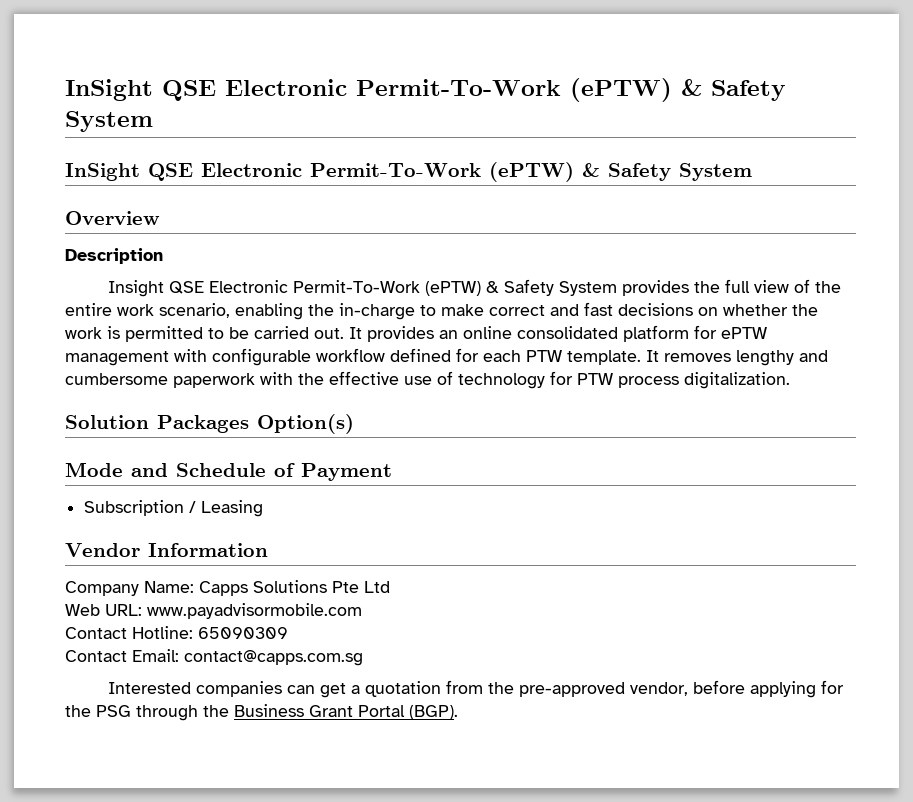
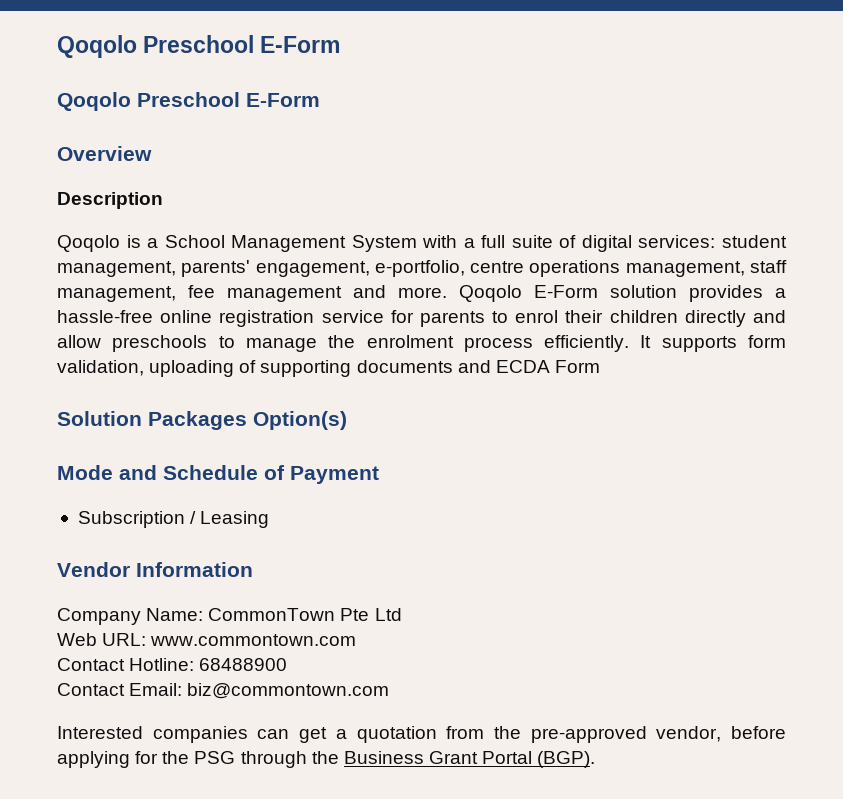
[65,78,786,102] [65,111,153,132] [65,162,752,182] [65,211,160,225] [65,248,163,264] [107,279,841,297] [65,302,818,320] [65,325,767,342] [65,348,828,366] [65,371,790,389] InSight QSE Electronic Permit-To-Work (ePTW) & Safety System // InSight QSE Electronic Permit-To-Work (ePTW) & Safety System // Overview // Description // Insight QSE Electronic Permit-To-Work (ePTW) & Safety System provides the full view of the entire work scenario, enabling the in-charge to make correct and fast decisions on whether the work is permitted to be carried out. It provides an online consolidated platform for ePTW management with configurable workflow defined for each PTW template. It removes lengthy and cumbersome paperwork with the effective use of technology for PTW process digitalization. -> [57,35,341,58] [57,92,320,111] [57,146,152,161] [57,192,163,209] [57,235,788,252] [57,260,787,277] [57,285,786,302] [57,310,787,327] [57,335,786,352] [57,360,600,377] Qoqolo Preschool E-Form // Qoqolo Preschool E-Form // Overview // Description // Qoqolo is a School Management System with a full suite of digital services: student management, parents' engagement, e-portfolio, centre operations management, staff management, fee management and more. Qoqolo E-Form solution provides a hassle-free online registration service for parents to enrol their children directly and allow preschools to manage the enrolment process efficiently. It supports form validation, uploading of supporting documents and ECDA Form
[199,580,327,596] Capps Solutions -> [208,608,336,621] CommonTown
[147,603,362,619] www.payadvisormobile.com -> [150,634,357,646] www.commontown.com
[198,627,288,639] 65090309 -> [199,658,288,671] 68488900
[184,650,363,666] contact@capps.com.sg -> [187,683,390,699] biz@commontown.com

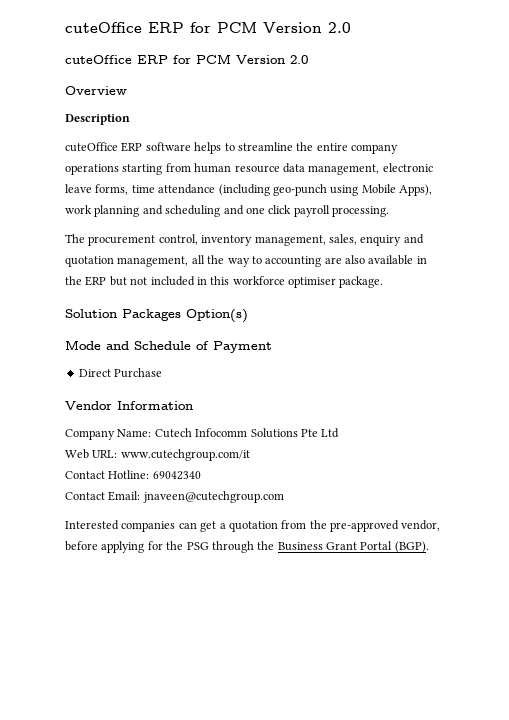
[57,35,341,58] [57,92,320,111] [57,146,152,161] [57,192,163,209] [57,235,788,252] [57,260,787,277] [57,285,786,302] [57,310,787,327] [57,335,786,352] [57,360,600,377] Qoqolo Preschool E-Form // Qoqolo Preschool E-Form // Overview // Description // Qoqolo is a School Management System with a full suite of digital services: student management, parents' engagement, e-portfolio, centre operations management, staff management, fee management and more. Qoqolo E-Form solution provides a hassle-free online registration service for parents to enrol their children directly and allow preschools to manage the enrolment process efficiently. It supports form validation, uploading of supporting documents and ECDA Form -> [65,22,351,33] [65,54,308,64] [65,86,127,95] [65,114,130,125] [65,142,398,154] [65,163,433,175] [65,184,432,196] [65,205,389,217] [65,234,424,246] [65,255,427,267] [65,276,384,288] cuteOffice ERP for PCM Version 2.0 // cuteOffice ERP for PCM Version 2.0 // Overview // Description // cuteOffice ERP software helps to streamline the entire company operations starting from human resource data management, electronic leave forms, time attendance (including geo-punch using Mobile Apps), work planning and scheduling and one click payroll processing. // The procurement control, inventory management, sales, enquiry and quotation management, all the way to accounting are also available in the ERP but not included in this workforce optimiser package.
[77,511,270,528] Subscription / Leasing -> [78,368,163,378] Direct Purchase
[208,608,336,621] CommonTown -> [154,428,298,438] Cutech Infocomm Solutions
[150,634,357,646] www.commontown.com -> [120,449,250,461] www.cutechgroup.com/it
[199,658,288,671] 68488900 -> [152,471,201,480] 69042340
[187,683,390,699] biz@commontown.com -> [142,491,284,503] jnaveen@cutechgroup.com

